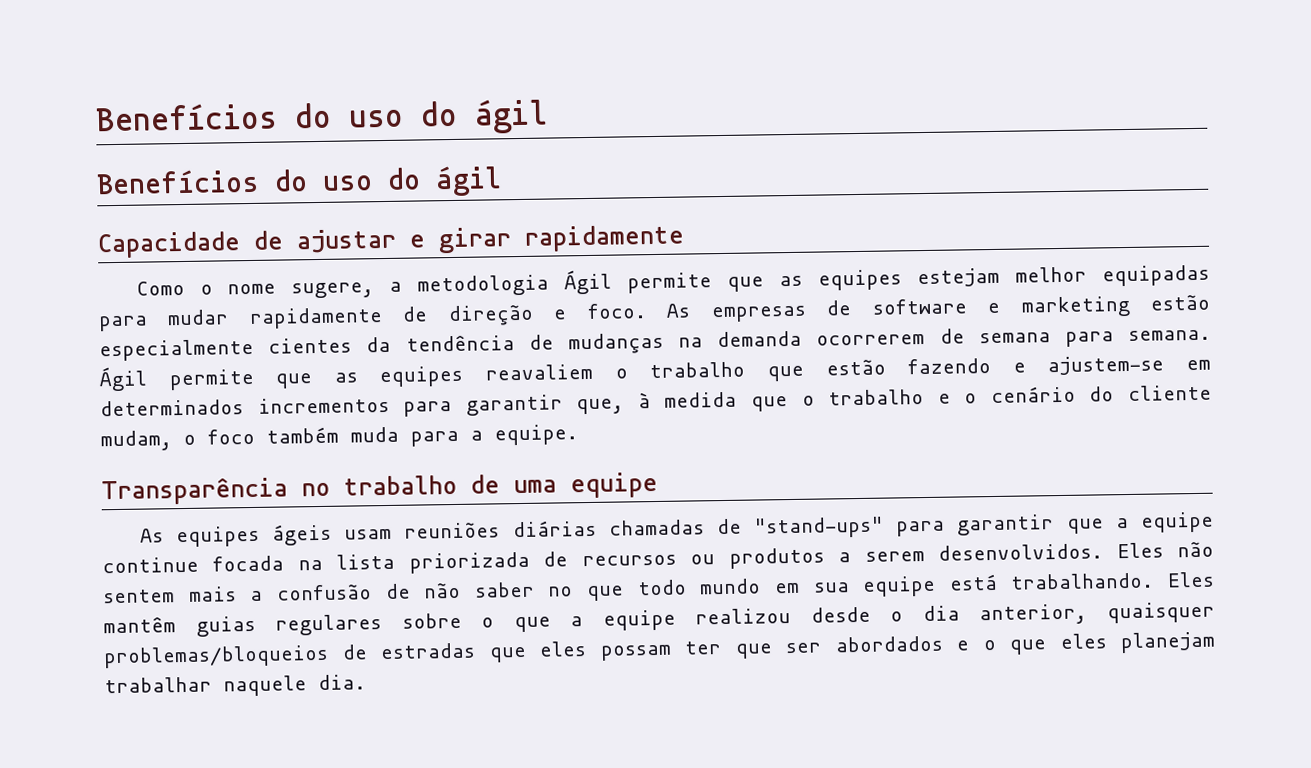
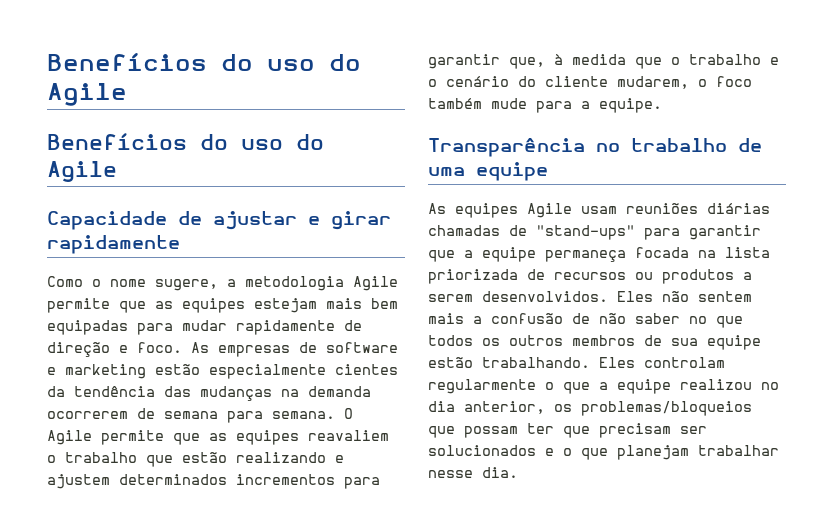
[95,98,548,134] [96,165,502,197] Benefícios do uso do ágil // Benefícios do uso do ágil -> [47,53,361,71] [47,83,127,106] [47,133,324,150] [47,161,117,182] Benefícios do uso do Agile // Benefícios do uso do Agile
[564,269,613,295] Ágil -> [353,276,398,291] Agile
[1015,266,1088,283] melhor -> [326,298,398,309] mais bem
[528,334,554,350] de -> [164,386,191,397] das
[99,366,148,392] Ágil -> [344,408,353,419] [47,430,92,445] O Agile
[907,355,1212,376] fazendo e ajustem-se em -> [236,452,344,463] [47,474,110,489] realizando e ajustem
[100,430,172,452] mudam, -> [617,76,689,89] mudarem,
[350,426,399,443] muda -> [491,98,527,109] mude
[271,523,332,546] ágeis -> [527,203,572,218] Agile
[102,556,199,574] continue -> [545,250,626,262] permaneça
[636,578,800,596] todo mundo em -> [428,335,662,346] todos os outros membros de
[948,573,998,591] está -> [428,357,473,368] estão
[103,612,462,637] mantêm guias regulares sobre -> [644,357,725,368] [428,379,536,394] controlam regularmente
[810,601,1215,626] [103,635,943,669] desde o dia anterior, quaisquer problemas/bloqueios de estradas que eles possam ter que ser abordados -> [761,382,779,390] [428,401,752,416] [428,423,707,438] [428,445,536,456] no dia anterior, os problemas/bloqueios que possam ter que precisam ser solucionados
[1059,633,1107,650] eles -> (608, 454) none
[223,675,307,697] naquele -> [428,470,473,478] nesse

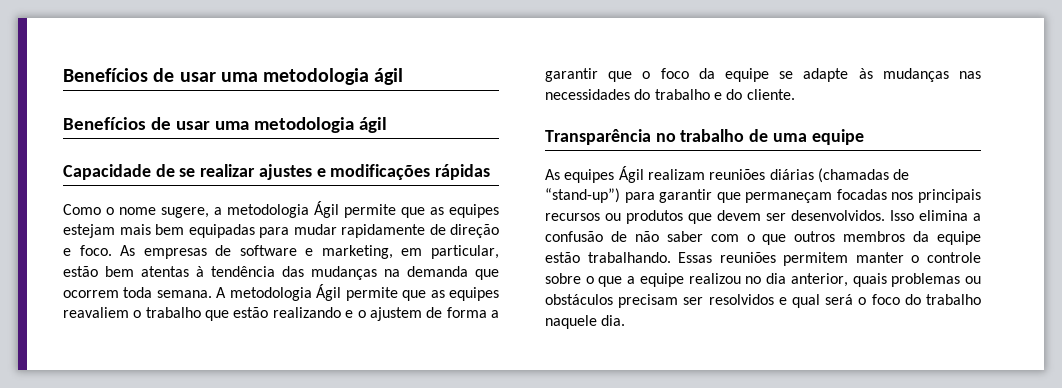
[47,53,361,71] [47,83,127,106] [47,133,324,150] [47,161,117,182] [47,211,391,230] [47,235,180,254] Benefícios do uso do Agile // Benefícios do uso do Agile // Capacidade de ajustar e girar rapidamente -> [63,68,404,85] [63,117,387,133] [63,164,491,180] Benefícios de usar uma metodologia ágil // Benefícios de usar uma metodologia ágil // Capacidade de se realizar ajustes e modificações rápidas
[353,276,398,291] Agile -> [314,201,339,218] Ágil
[65,364,398,379] [47,386,65,397] marketing estão especialmente cientes da -> [321,245,499,259] [63,266,204,277] marketing, em particular, estão bem atentas à
[47,408,353,423] [47,430,92,445] ocorrerem de semana para semana. O Agile -> [475,269,499,280] [63,284,342,301] que ocorrem toda semana. A metodologia Ágil
[47,474,380,489] [428,54,779,69] [428,76,752,89] [428,98,662,113] ajustem determinados incrementos para garantir que, à medida que o trabalho e o cenário do cliente mudarem, o foco também mude para a equipe. -> [357,307,500,321] [545,68,981,82] [545,89,795,100] o ajustem de forma a garantir que o foco da equipe se adapte às mudanças nas necessidades do trabalho e do cliente.
[527,203,770,218] [428,225,761,240] [428,247,770,262] [428,269,752,284] [428,291,752,302] [428,313,464,324] Agile usam reuniões diárias chamadas de "stand-ups" para garantir que a equipe permaneça focada na lista priorizada de recursos ou produtos a serem desenvolvidos. Eles não sentem mais -> [618,166,910,183] [545,188,981,203] [545,210,968,224] Ágil realizam reuniões diárias (chamadas de “stand-up”) para garantir que permaneçam focadas nos principais recursos ou produtos que devem ser desenvolvidos. Isso elimina
[689,316,743,328] [428,335,761,350] [428,357,725,368] [428,379,536,394] no que todos os outros membros de sua equipe estão trabalhando. Eles controlam regularmente -> [710,231,981,245] [545,252,981,266] [545,273,581,284] com o que outros membros da equipe estão trabalhando. Essas reuniões permitem manter o controle sobre
[554,401,752,416] [428,423,707,438] [428,445,779,460] [428,470,473,478] os problemas/bloqueios que possam ter que precisam ser solucionados e o que planejam trabalhar nesse -> [852,273,981,287] [545,294,981,308] [545,315,597,329] quais problemas ou obstáculos precisam ser resolvidos e qual será o foco do trabalho naquele

